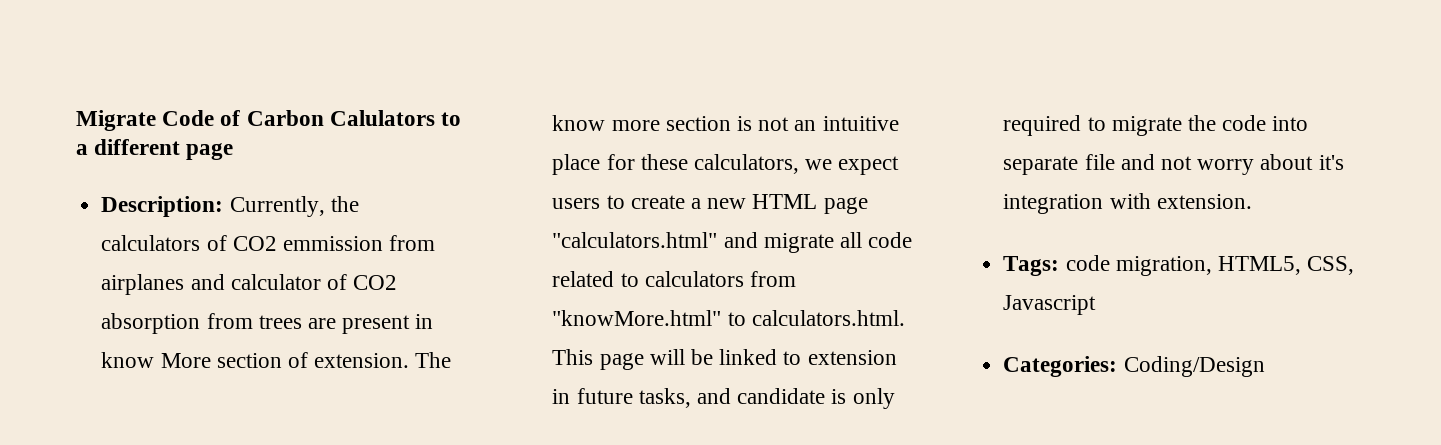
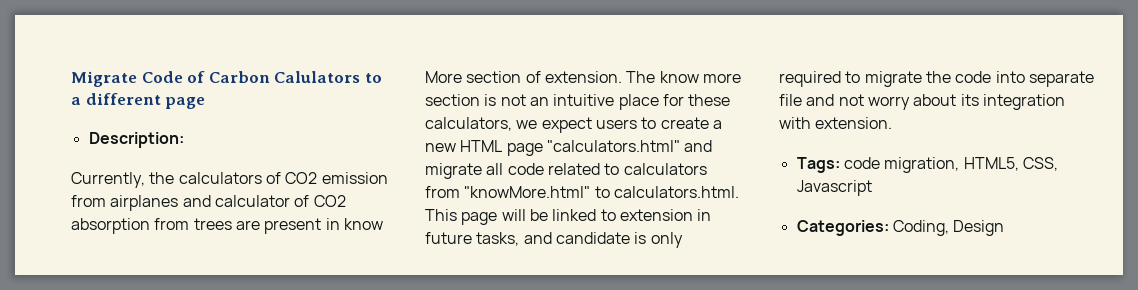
(224, 206) none -> (184, 140) //
[282,236,383,251] emmission -> [321,172,388,184] emission
[1318,155,1344,170] it's -> [960,94,979,106] its
[1123,356,1265,377] Coding/Design -> [892,220,1005,236] Coding, Design

